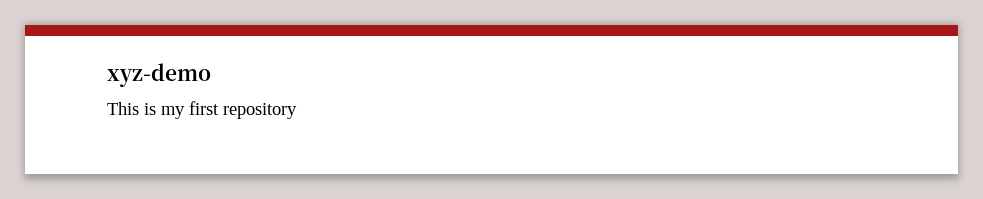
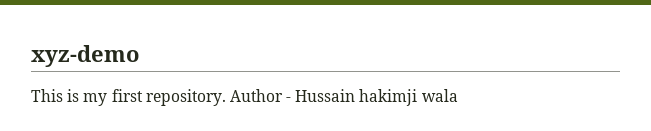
[223,103,297,119] repository -> [145,89,458,106] repository. Author - Hussain hakimji wala

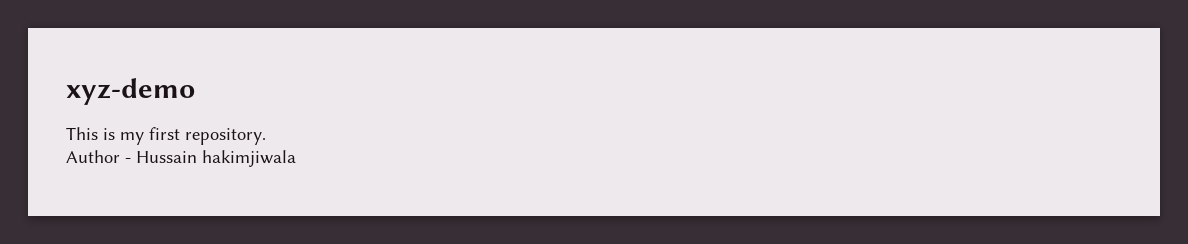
(226, 97) none -> (266, 136) //
[359,89,458,106] hakimji wala -> [202,150,296,167] hakimjiwala

